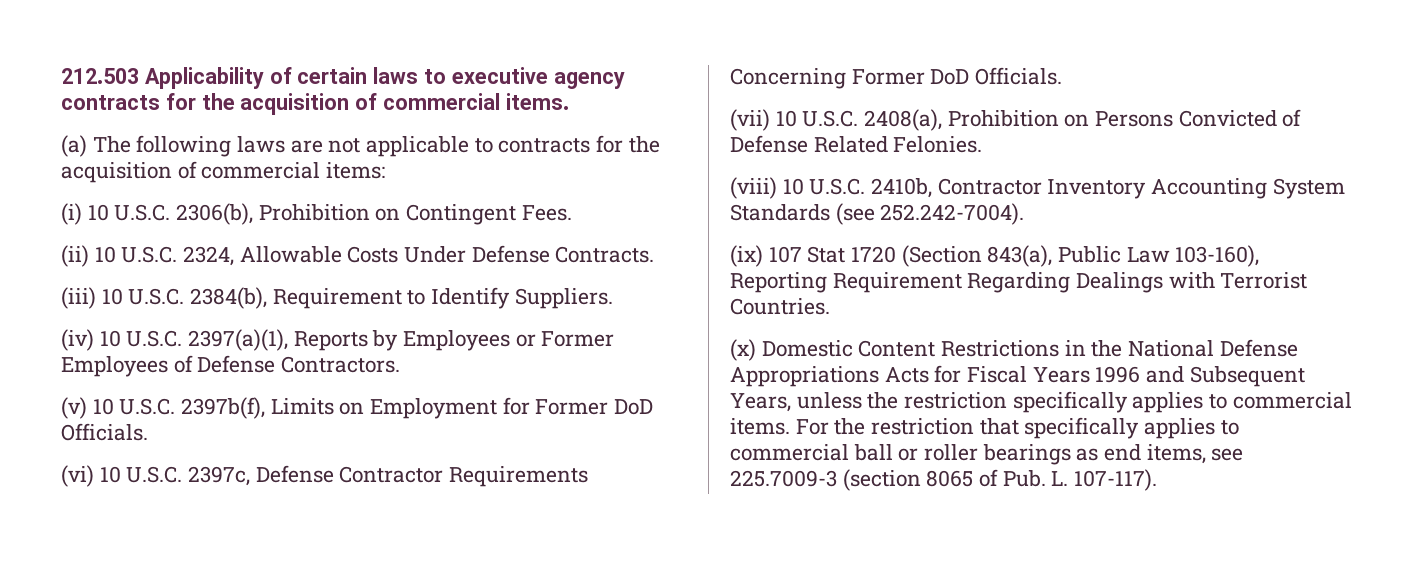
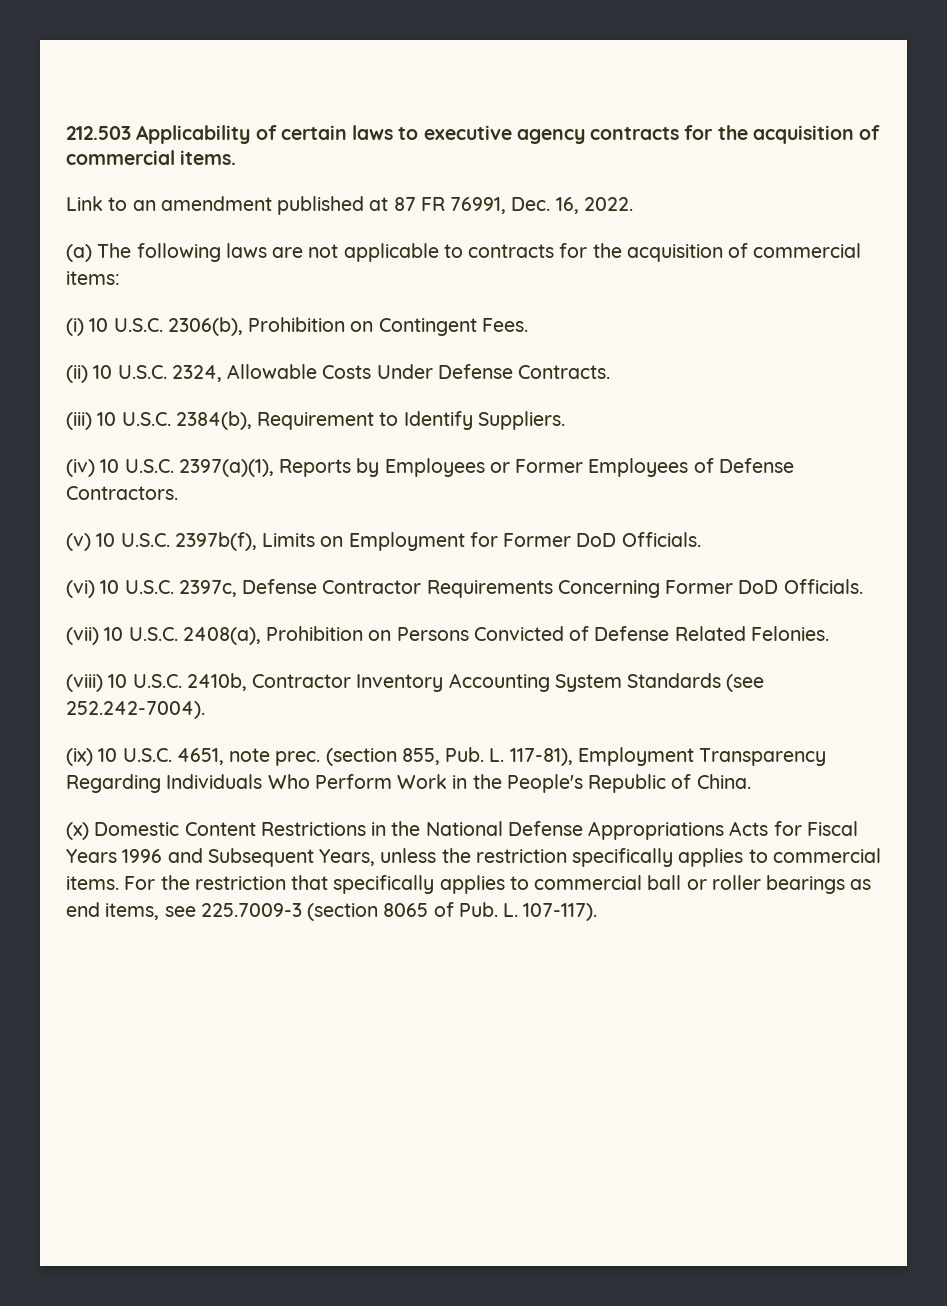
(569, 101) none -> [66,196,633,215] // Link to an amendment published at 87 FR 76991, Dec. 16, 2022.
[768,245,1260,267] [730,272,1308,293] [730,298,830,315] 107 Stat 1720 (Section 843(a), Public Law 103-160), Reporting Requirement Regarding Dealings with Terrorist Countries. -> [98,747,827,766] [66,774,751,793] 10 U.S.C. 4651, note prec. (section 855, Pub. L. 117-81), Employment Transparency Regarding Individuals Who Perform Work in the People's Republic of China.

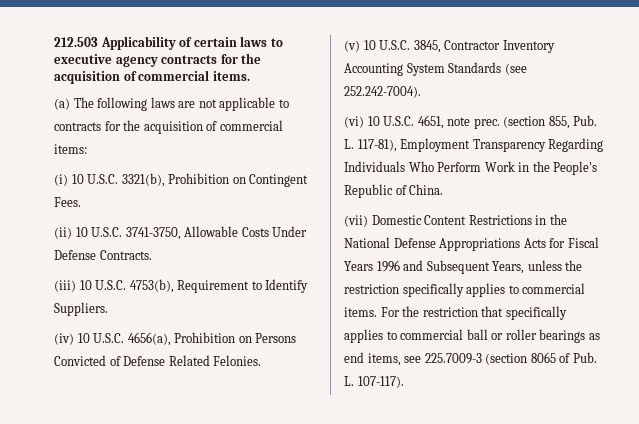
[66,196,633,215] // Link to an amendment published at 87 FR 76991, Dec. 16, 2022. -> (250, 76) none
[167,317,243,336] 2306(b), -> [121,173,165,187] 3321(b),
[171,365,222,382] 2324, -> [125,227,181,240] 3741-3750,
[175,411,252,430] 2384(b), -> [129,279,174,293] 4753(b),
[178,458,794,477] [66,486,178,500] [66,532,701,551] [66,579,863,598] [66,627,261,645] 2397(a)(1), Reports by Employees or Former Employees of Defense Contractors. // (v) 10 U.S.C. 2397b(f), Limits on Employment for Former DoD Officials. // (vi) 10 U.S.C. 2397c, Defense Contractor Requirements Concerning Former DoD Officials. // (vii) 10 U.S.C. 2408(a), -> [127,332,171,346] 4656(a),
[66,673,247,692] (viii) 10 U.S.C. 2410b, -> [344,40,441,53] (v) 10 U.S.C. 3845,
[66,748,93,766] (ix) -> [344,116,364,128] (vi)
[66,822,89,840] (x) -> [344,215,368,227] (vii)

